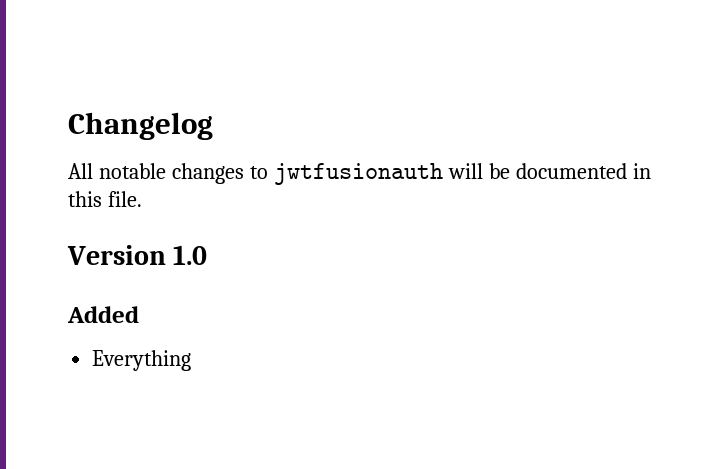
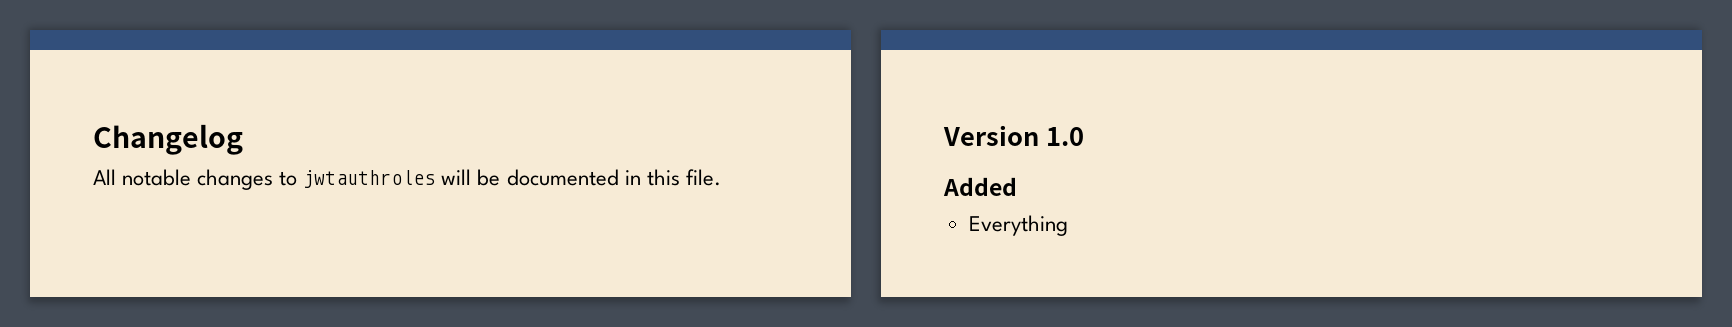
[273,163,443,185] jwtfusionauth -> [303,170,436,188] jwtauthroles

